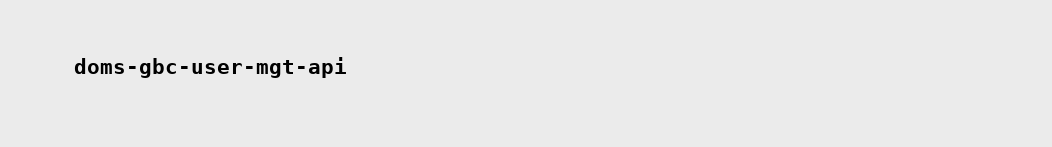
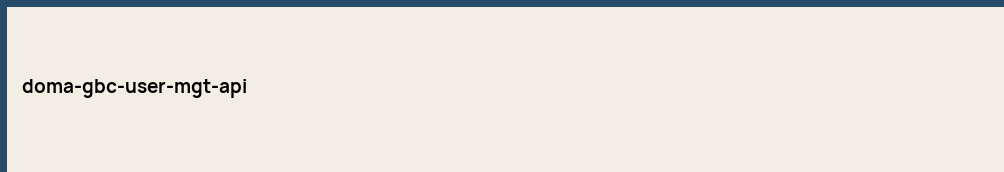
[74,57,347,78] doms-gbc-user-mgt-api -> [22,79,247,98] doma-gbc-user-mgt-api

